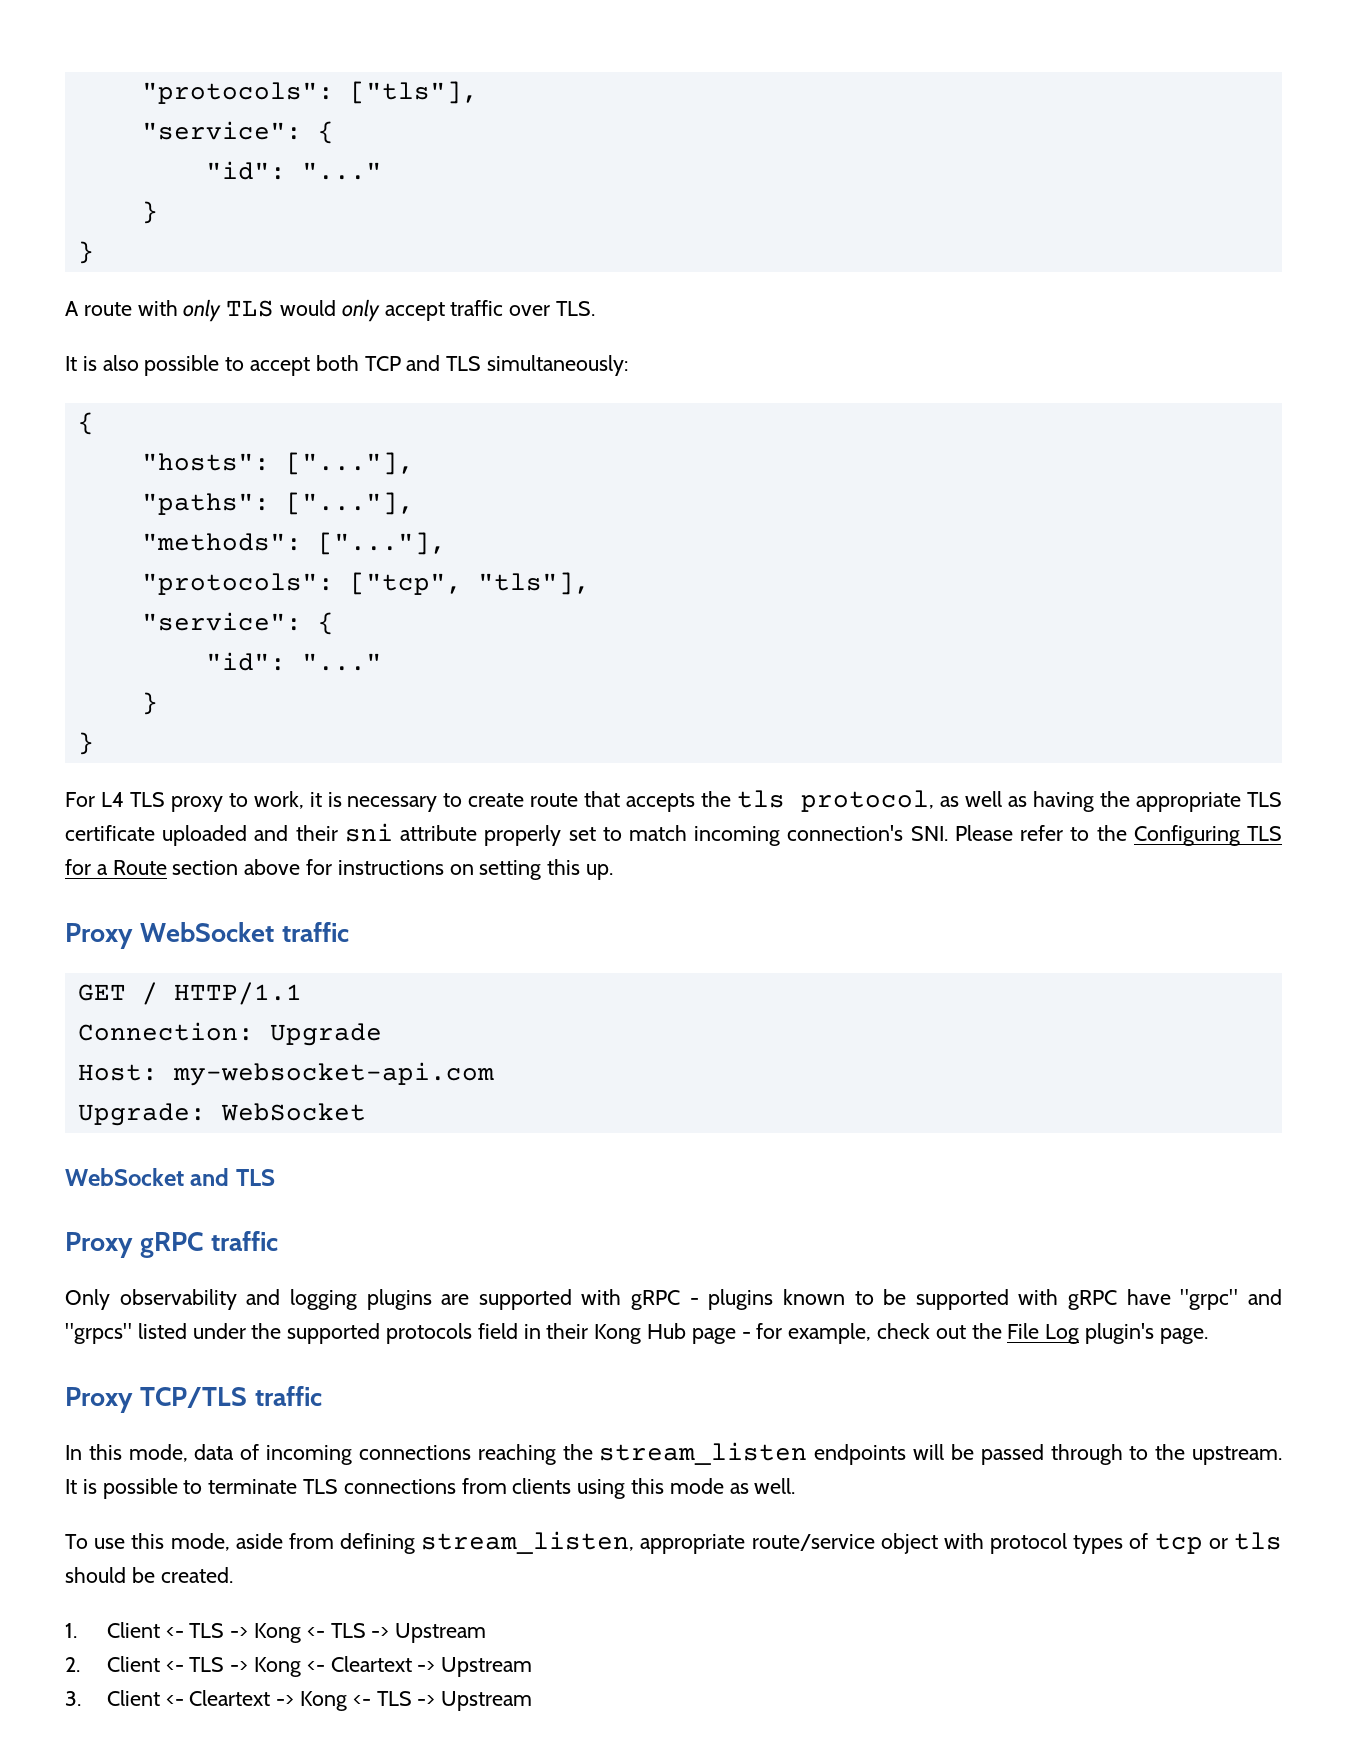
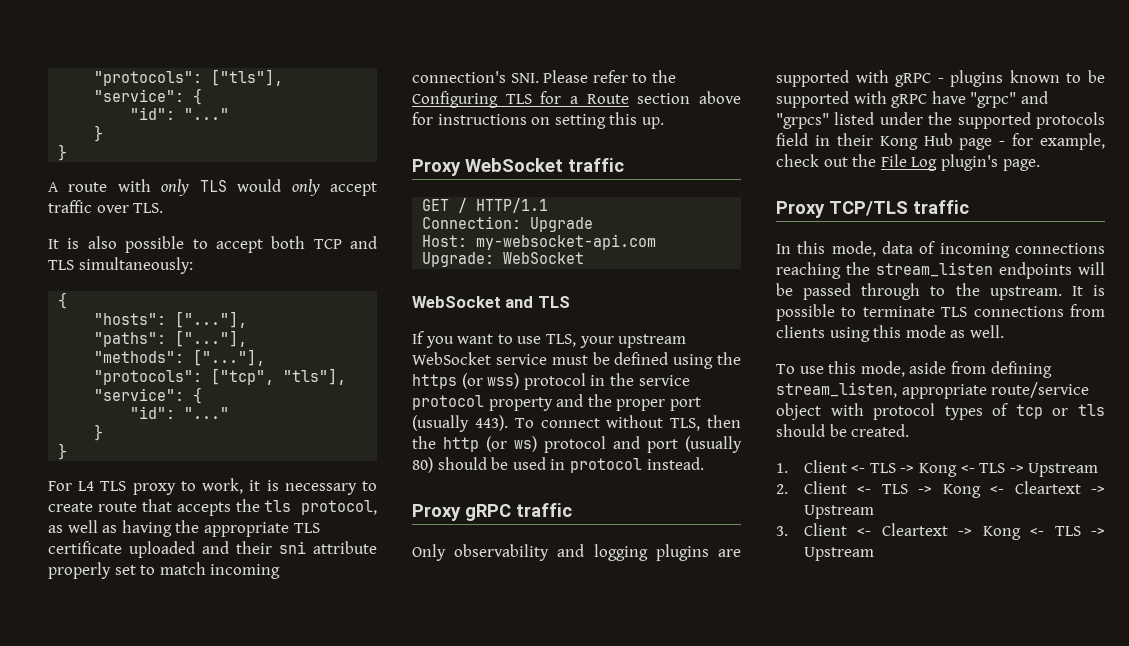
(275, 1177) none -> [412,331,687,348] [412,352,741,369] [412,373,690,390] [412,394,701,411] [412,415,741,432] [412,436,742,453] [412,457,704,473] // If you want to use TLS, your upstream WebSocket service must be defined using the https (or wss) protocol in the service protocol property and the proper port (usually 443). To connect without TLS, then the http (or ws) protocol and port (usually 80) should be used in protocol instead.

